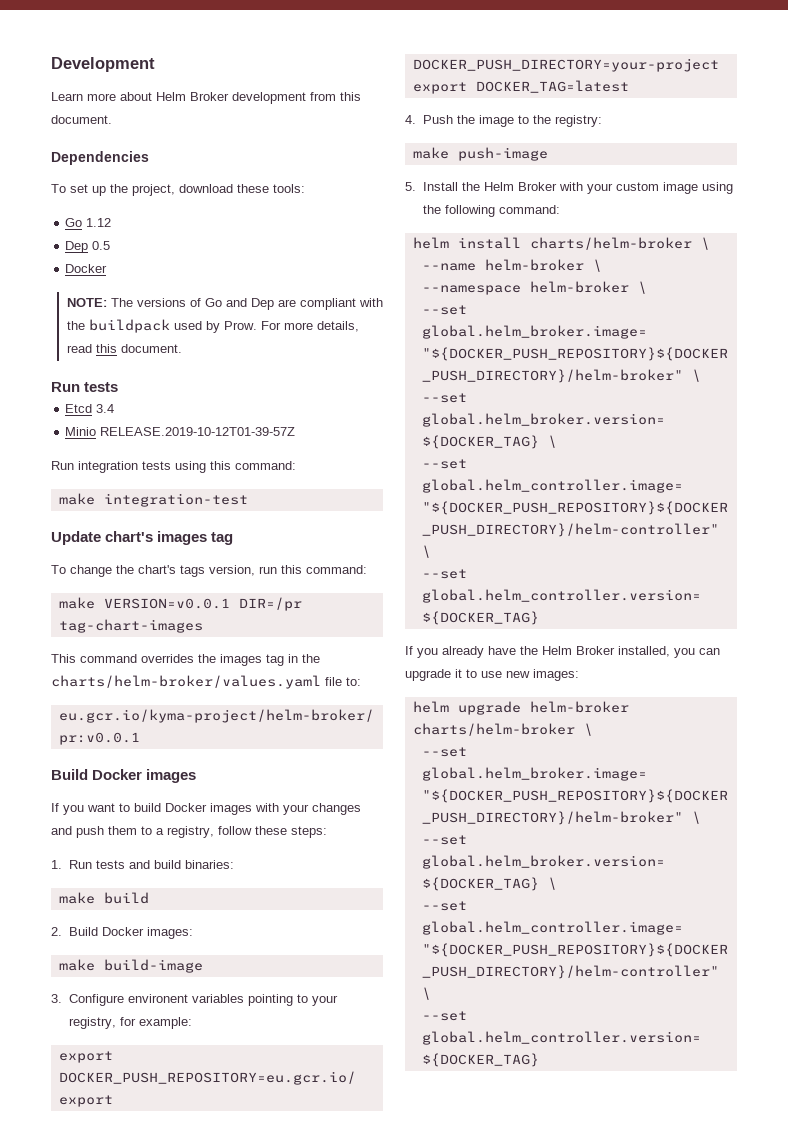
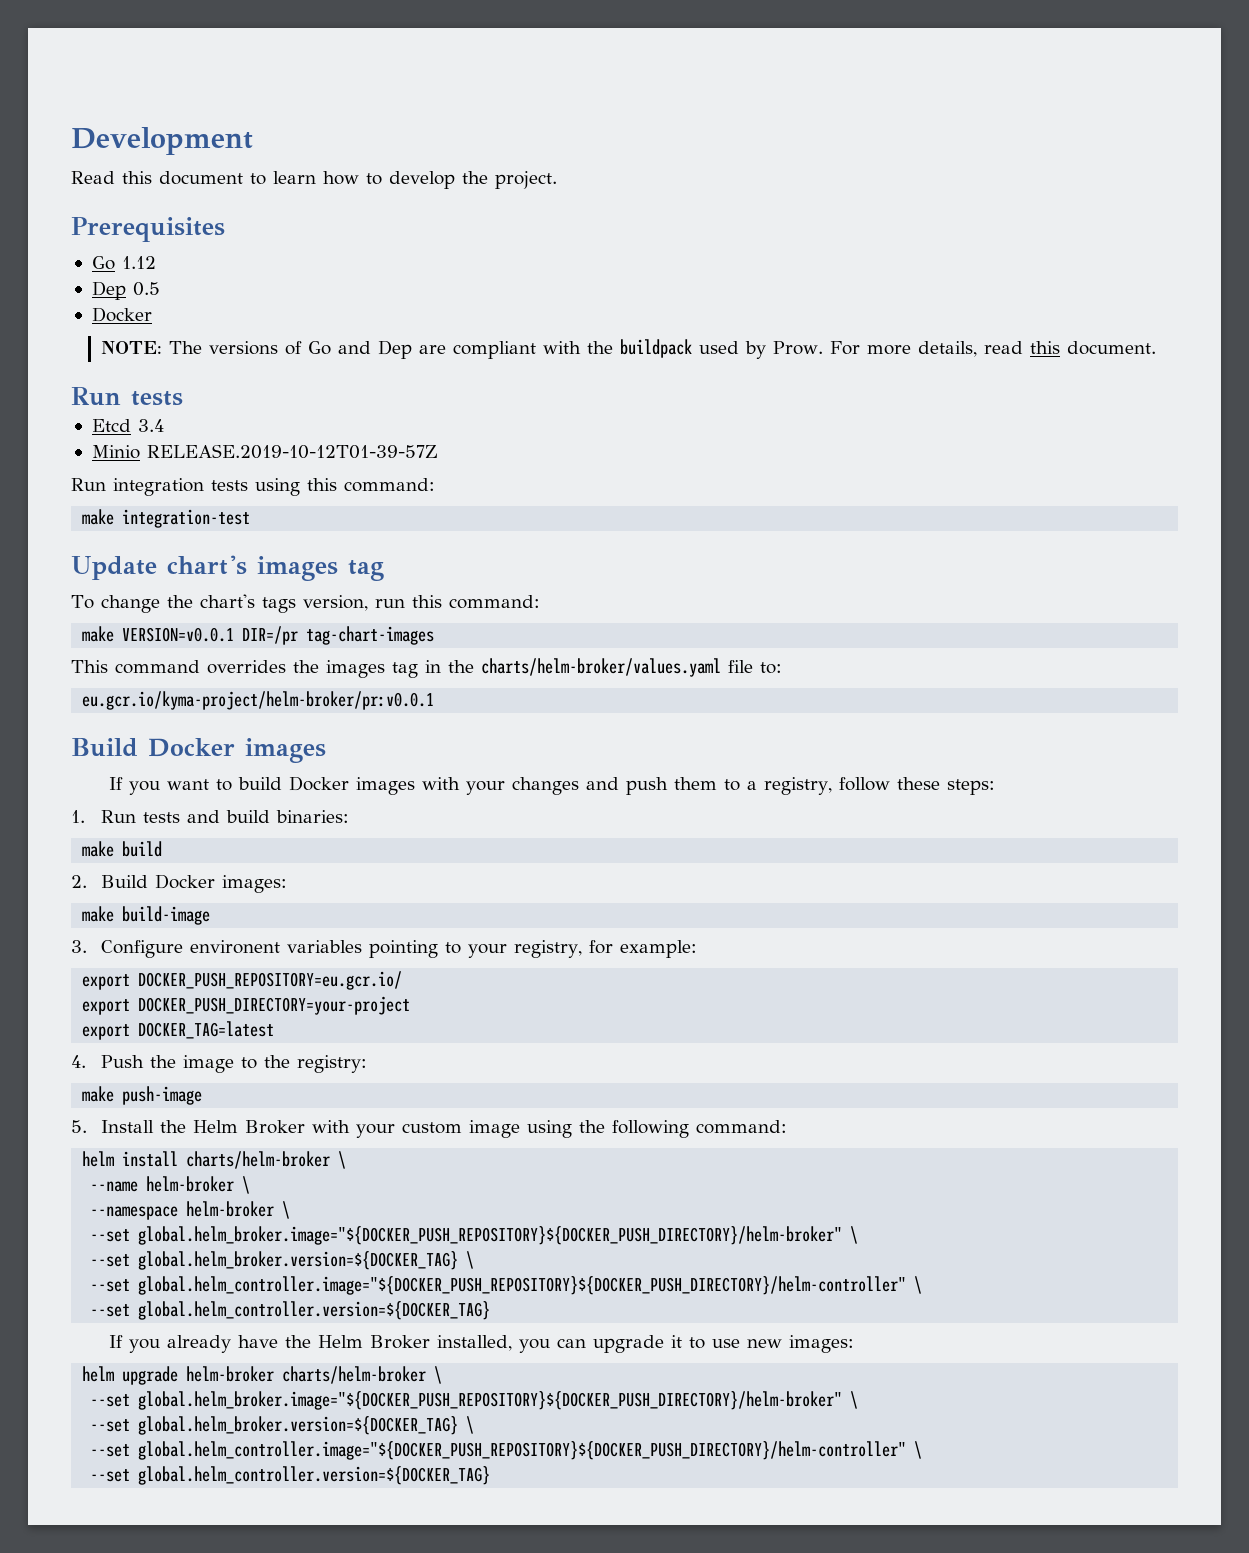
[51,92,361,104] [51,115,112,124] [51,151,149,165] [51,184,305,196] Learn more about Helm Broker development from this document. // Dependencies // To set up the project, download these tools: -> [71,171,557,189] [71,217,225,242] Read this document to learn how to develop the project. // Prerequisites

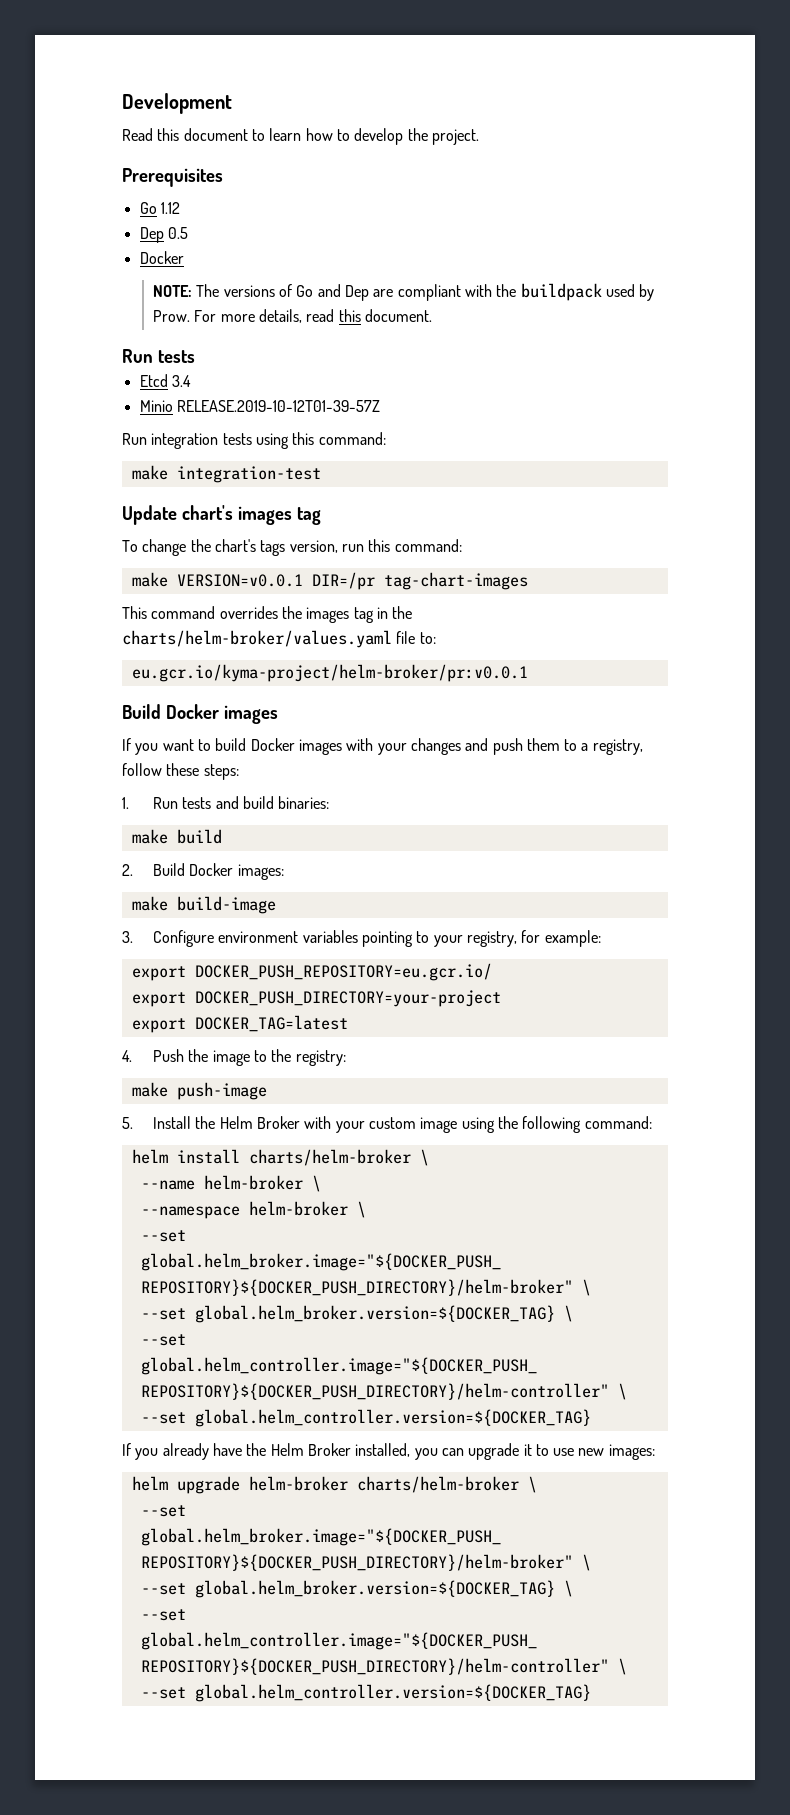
[189,940,280,954] environent -> [218,931,299,943] environment

